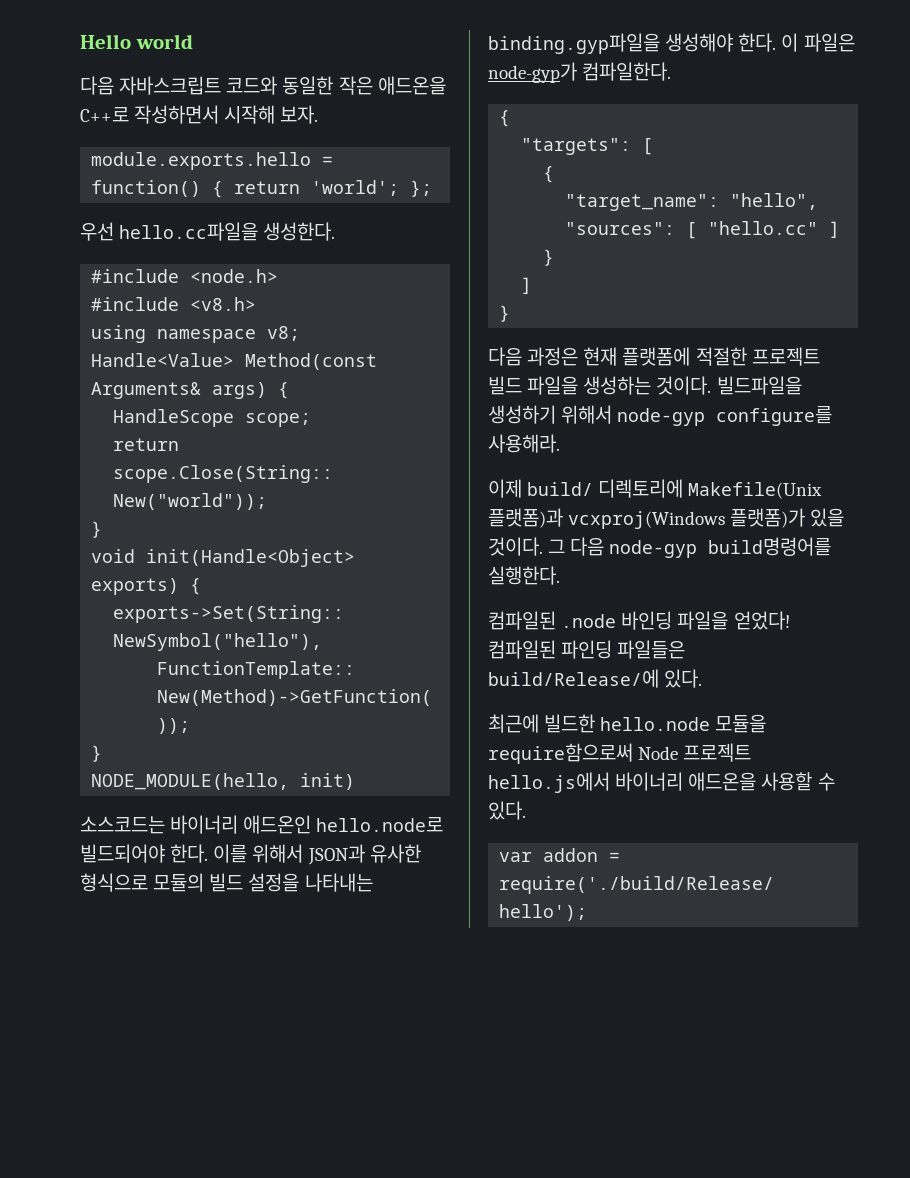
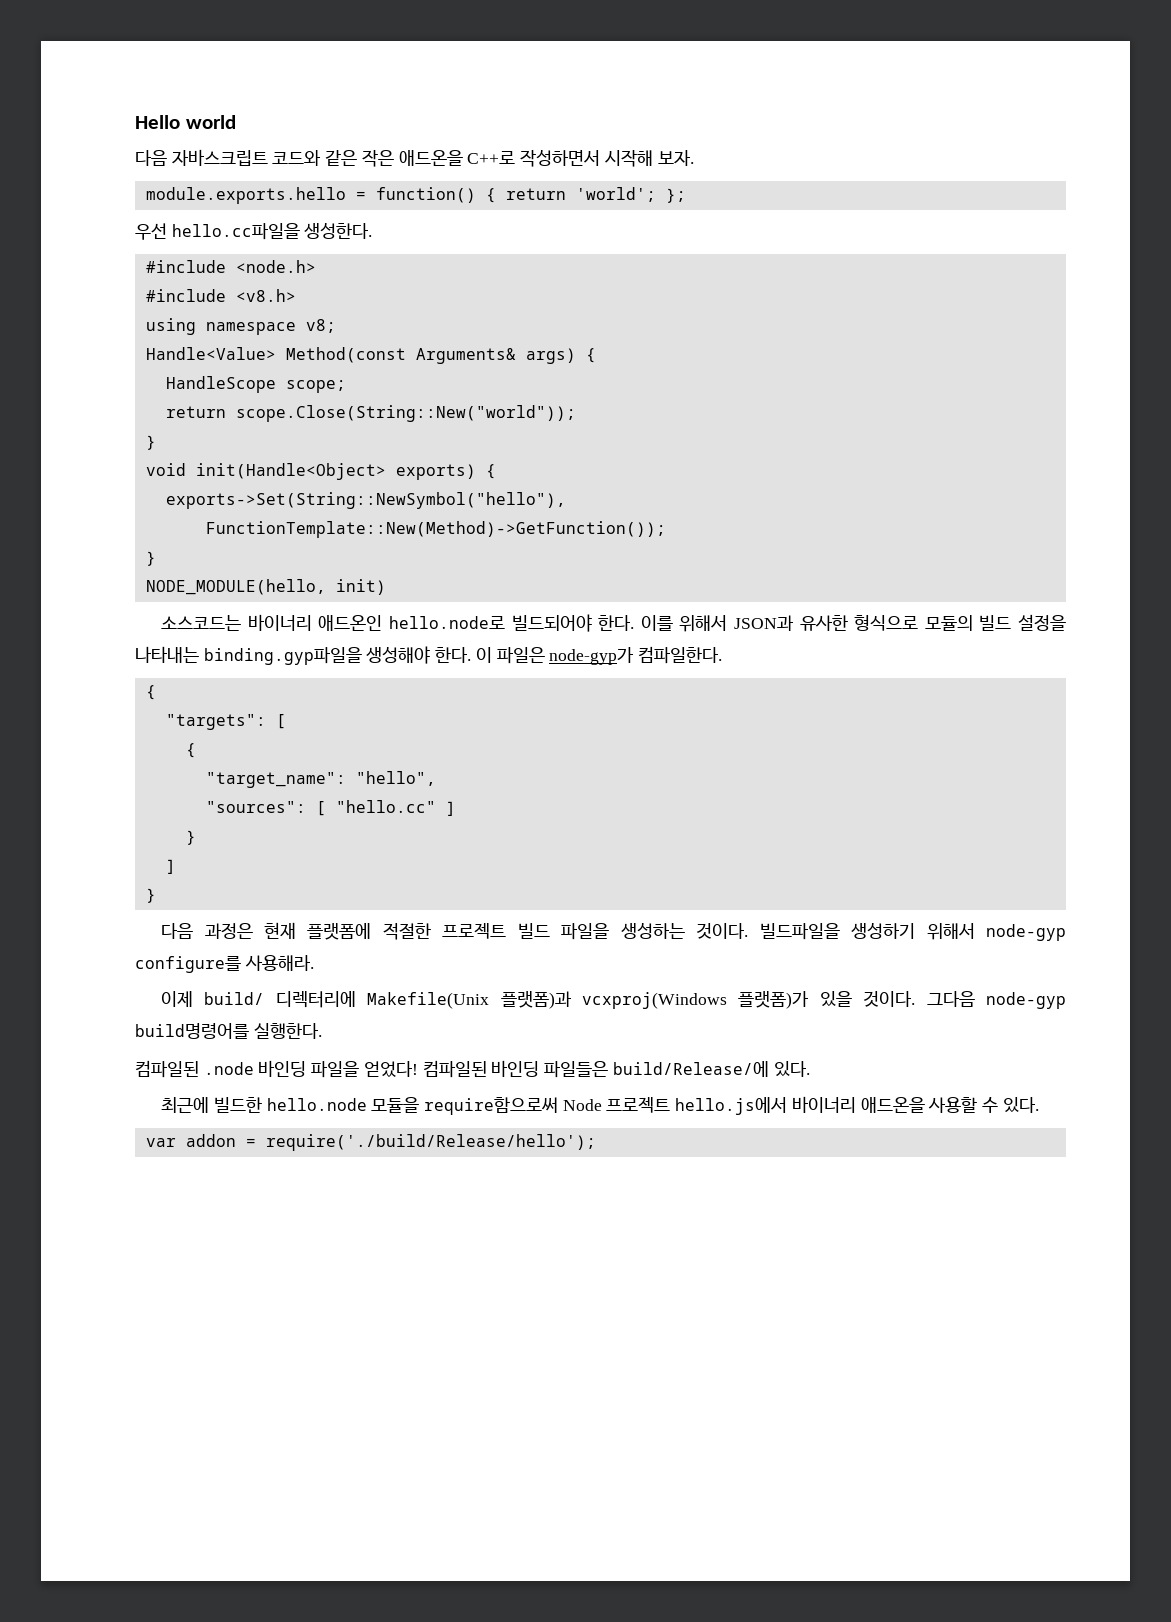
[282,76,334,95] 동일한 -> [325,150,358,166] 같은
[598,479,684,498] 디렉토리에 -> [275,991,356,1008] 디렉터리에
[548,537,605,556] 그 다음 -> [926,991,975,1007] 그다음
[561,640,613,659] 파인딩 -> [491,1060,540,1077] 바인딩

